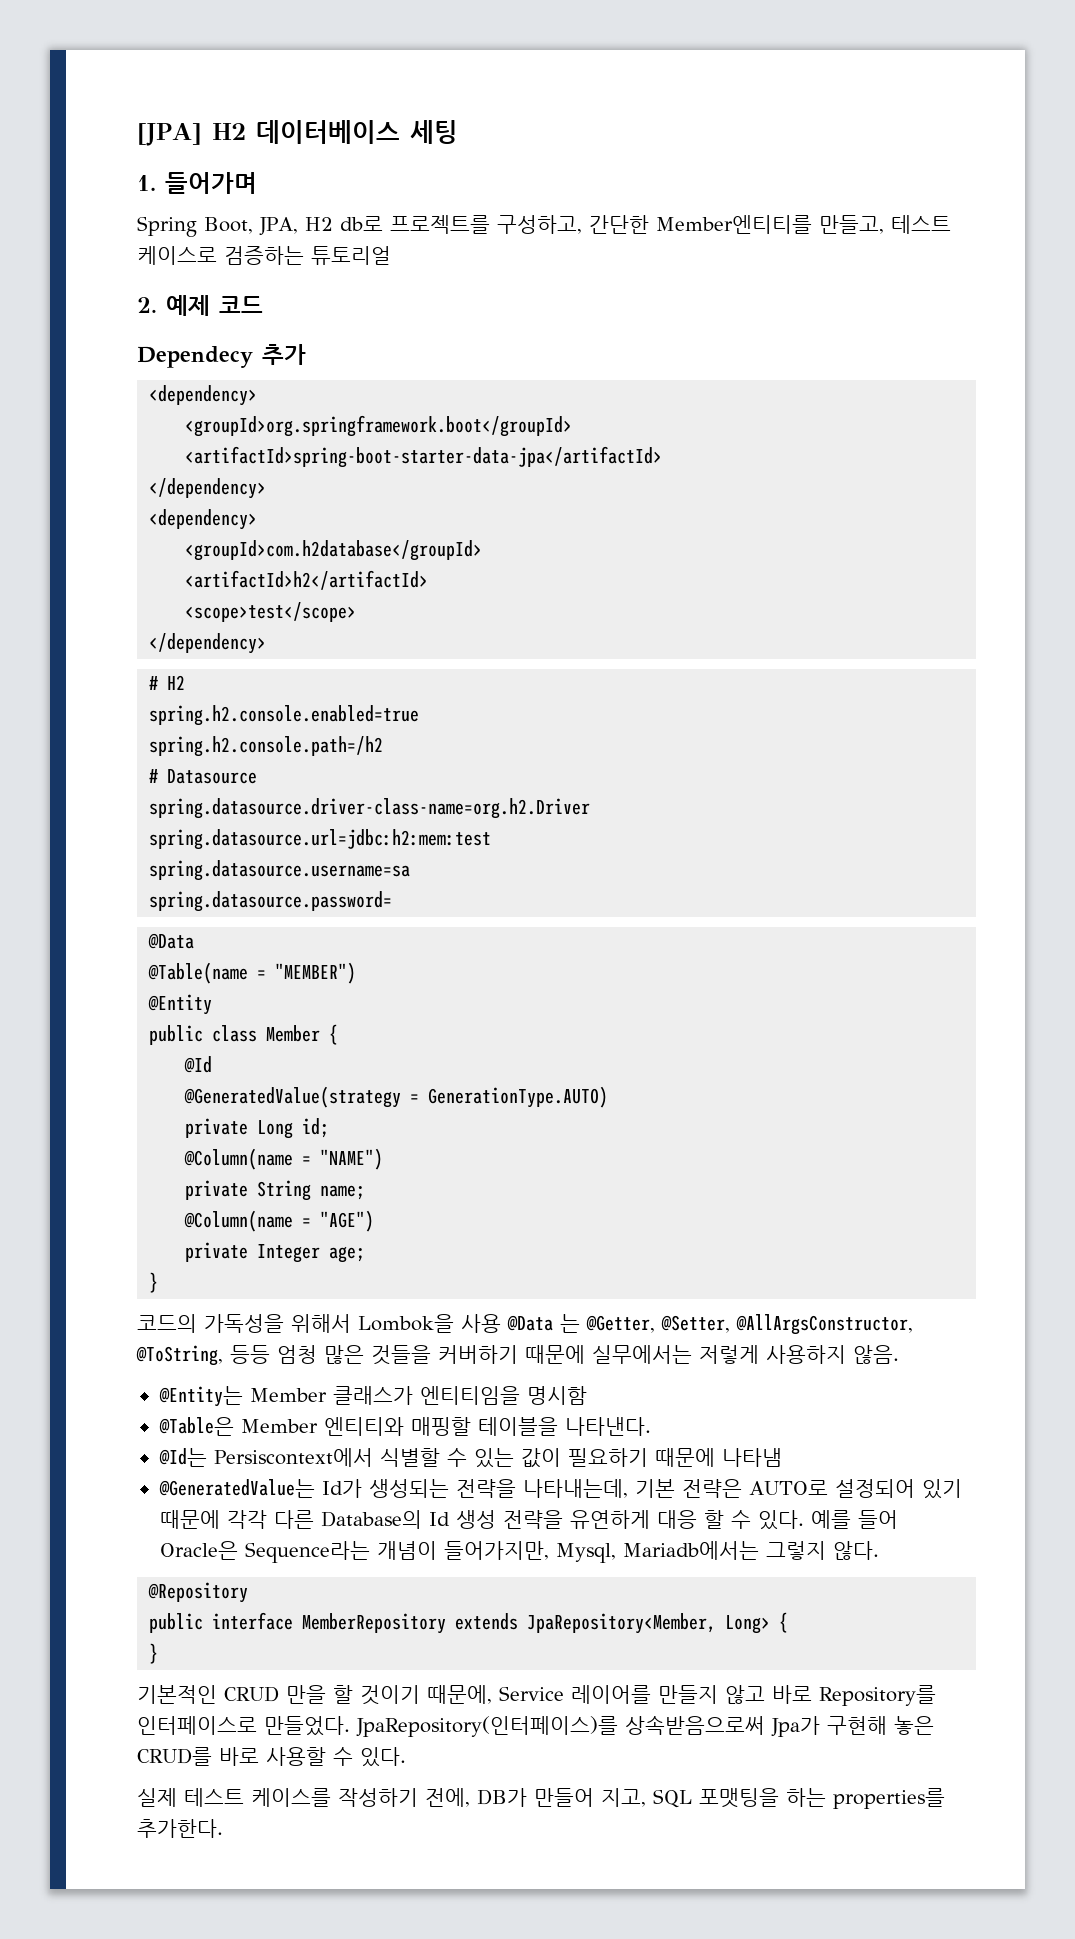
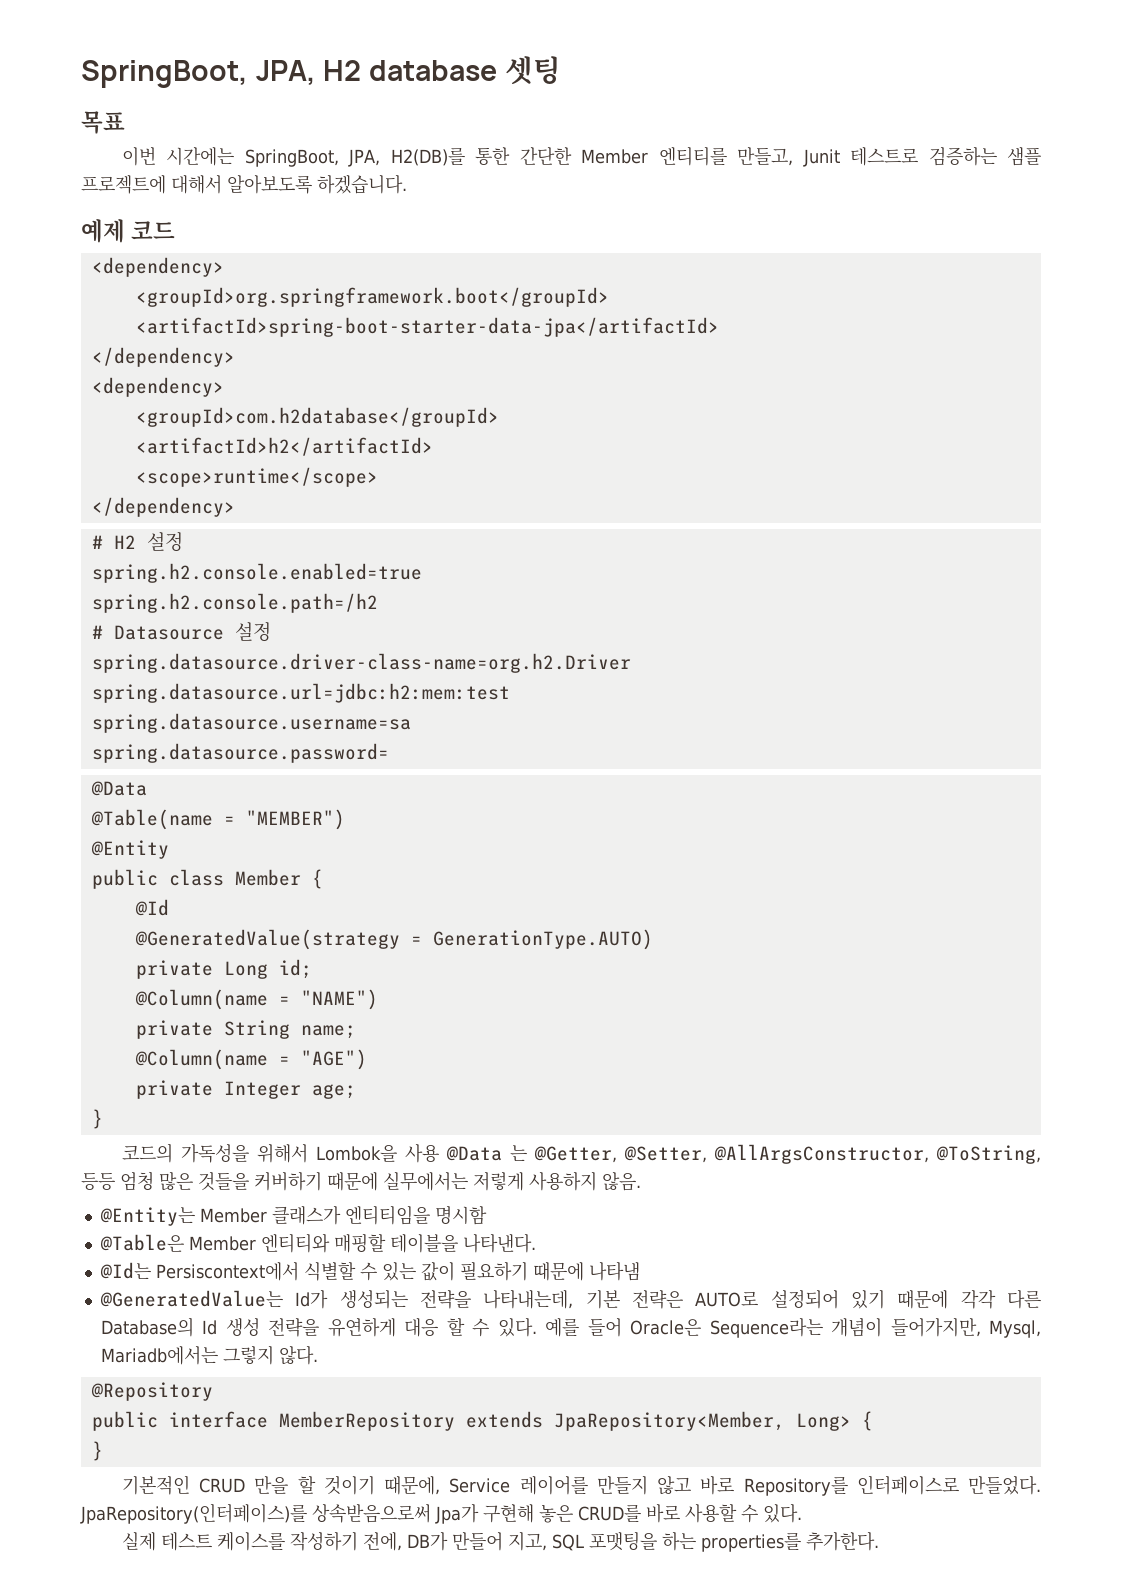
[137,120,458,146] [137,172,257,194] [137,215,951,237] [137,246,391,265] [137,297,157,313] [JPA] H2 데이터베이스 세팅 // 1. 들어가며 // Spring Boot, JPA, H2 db로 프로젝트를 구성하고, 간단한 Member엔티티를 만들고, 테스트 케이스로 검증하는 튜토리얼 // 2. -> [81,56,561,88] [81,111,125,134] [121,147,1041,167] [81,174,407,194] SpringBoot, JPA, H2 database 셋팅 // 목표 // 이번 시간에는 SpringBoot, JPA, H2(DB)를 통한 간단한 Member 엔티티를 만들고, Junit 테스트로 검증하는 샘플 프로젝트에 대해서 알아보도록 하겠습니다. //
[137,344,306,368] // Dependecy 추가 -> (176, 230) none
[185,602,357,622] <scope>test</scope> -> [135,467,378,487] <scope>runtime</scope>
(186, 682) none -> [146,532,183,552] 설정
(258, 776) none -> [234,622,271,642] 설정

